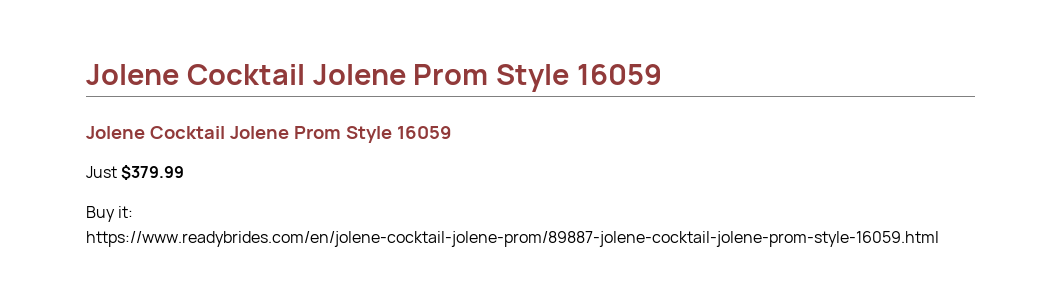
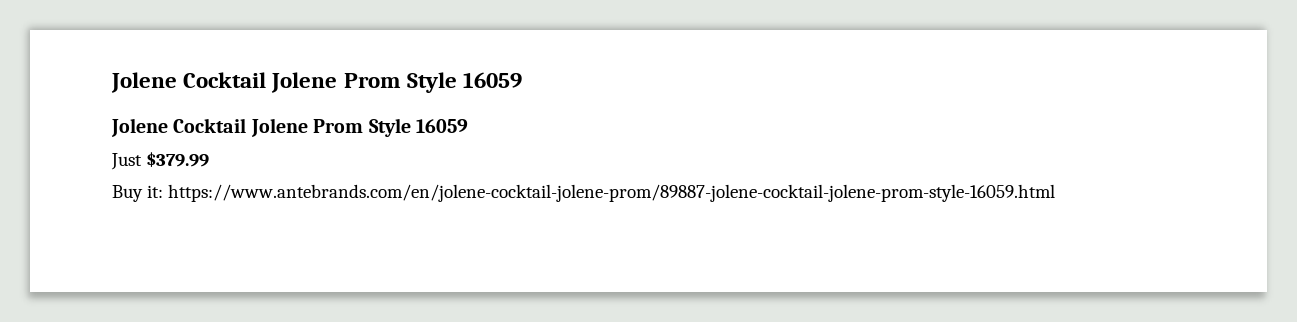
[86,231,939,247] https://www.readybrides.com/en/jolene-cocktail-jolene-prom/89887-jolene-cocktail-jolene-prom-style-16059.html -> [168,184,1056,202] https://www.antebrands.com/en/jolene-cocktail-jolene-prom/89887-jolene-cocktail-jolene-prom-style-16059.html

